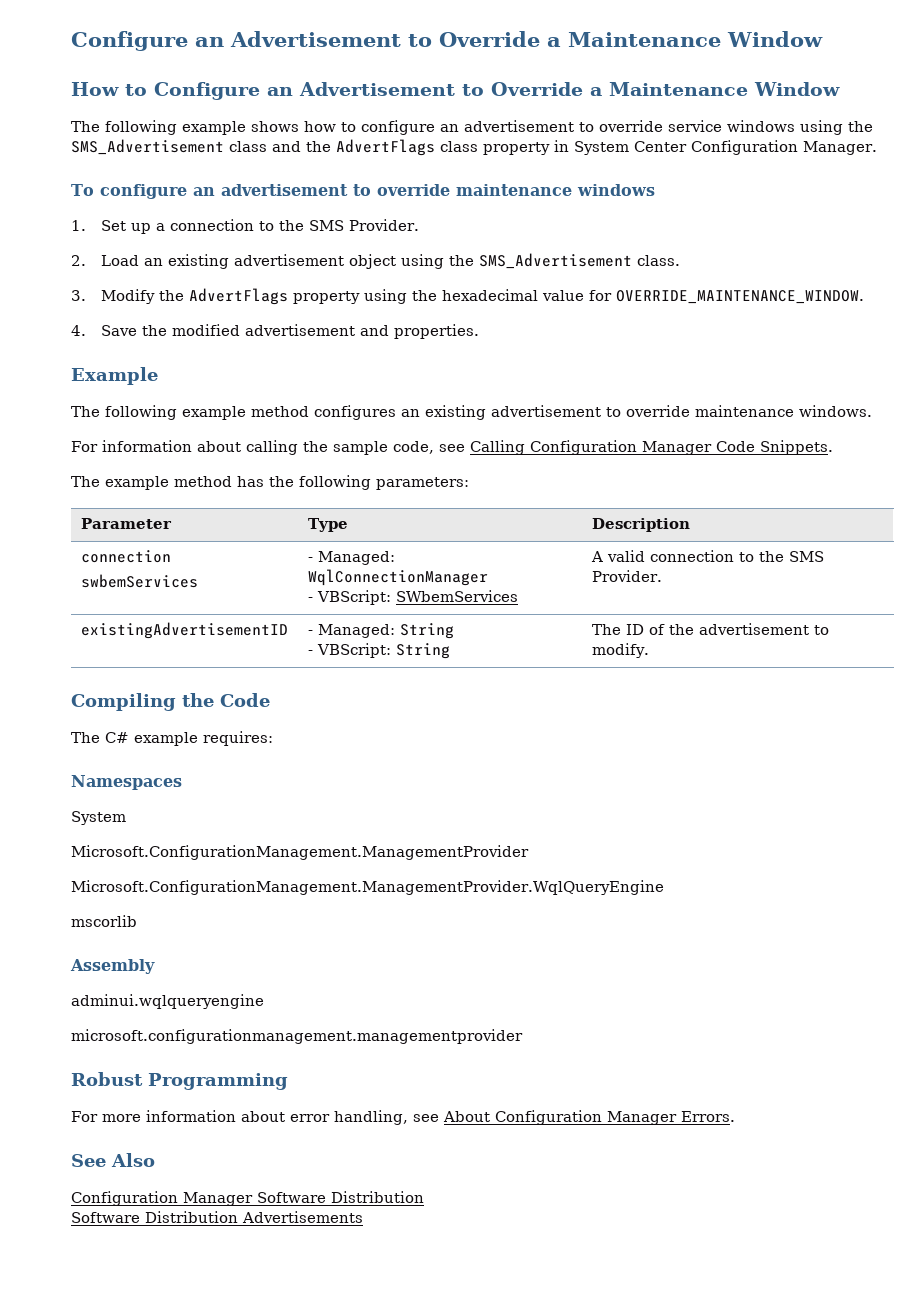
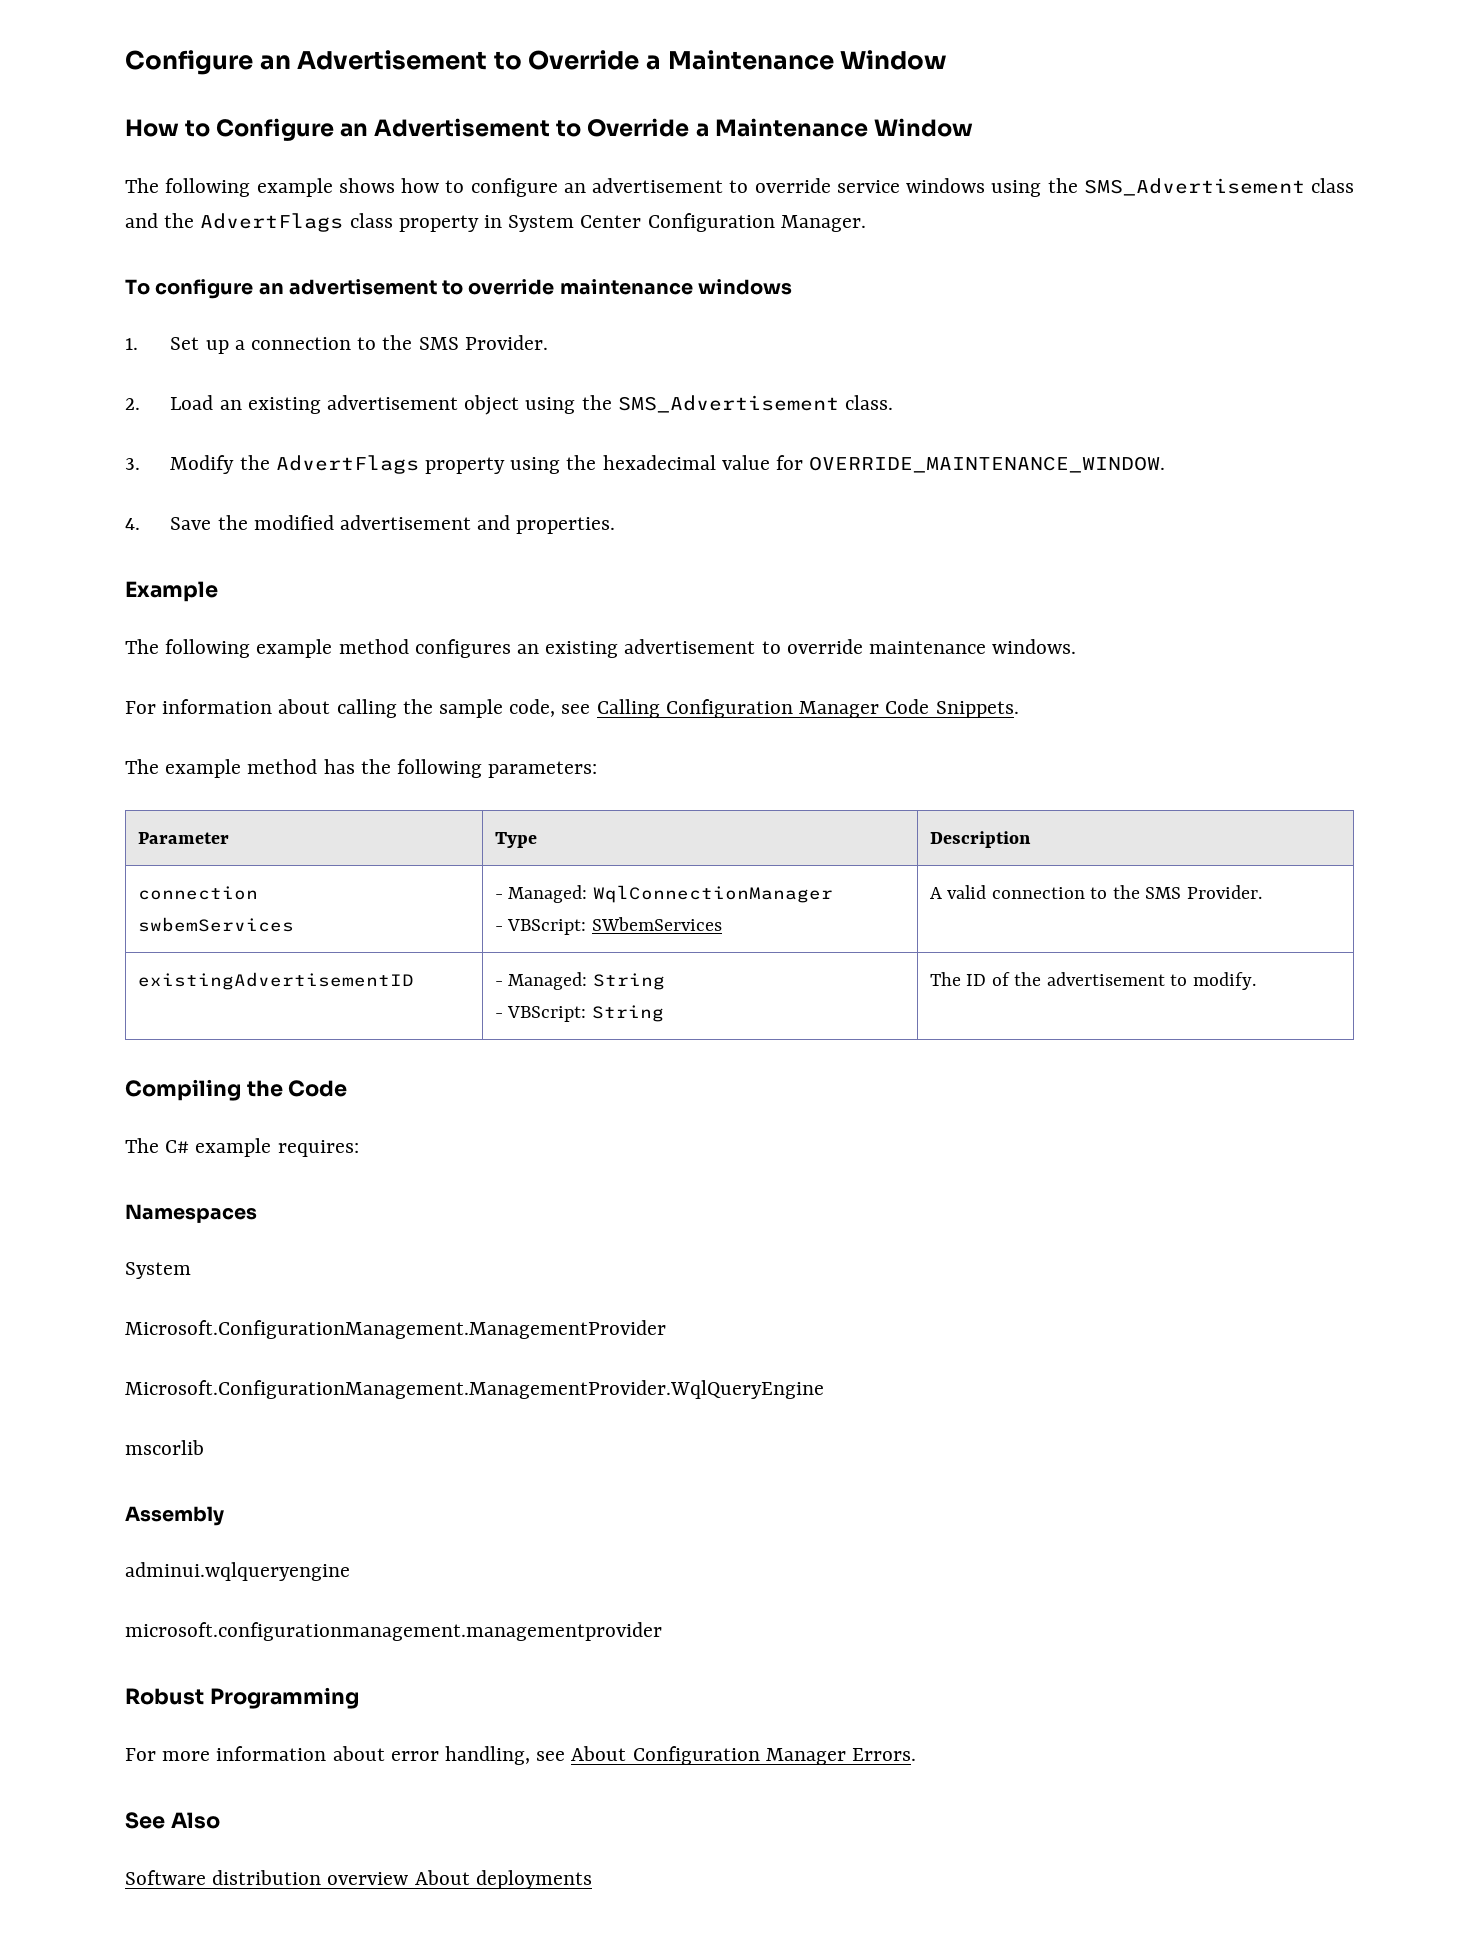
[71,1191,424,1206] [71,1211,363,1223] Configuration Manager Software Distribution // Software Distribution Advertisements -> [125,1870,592,1889] Software distribution overview About deployments

